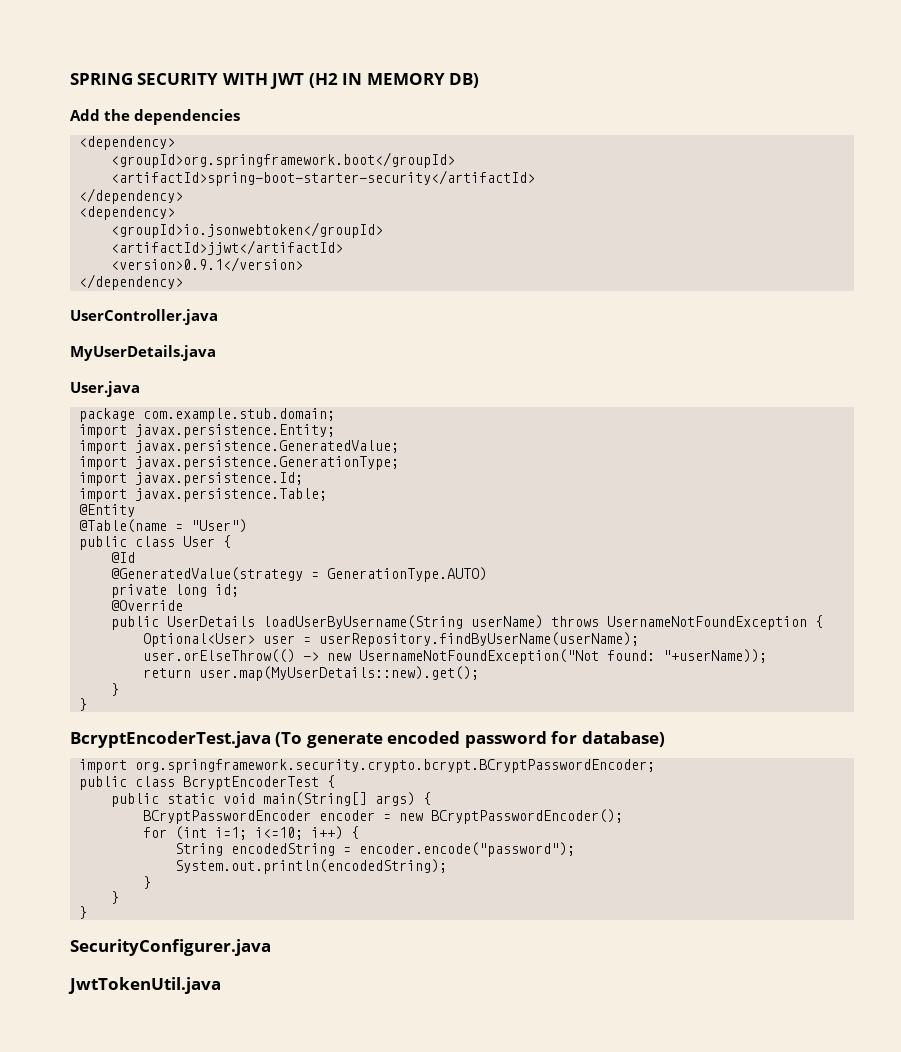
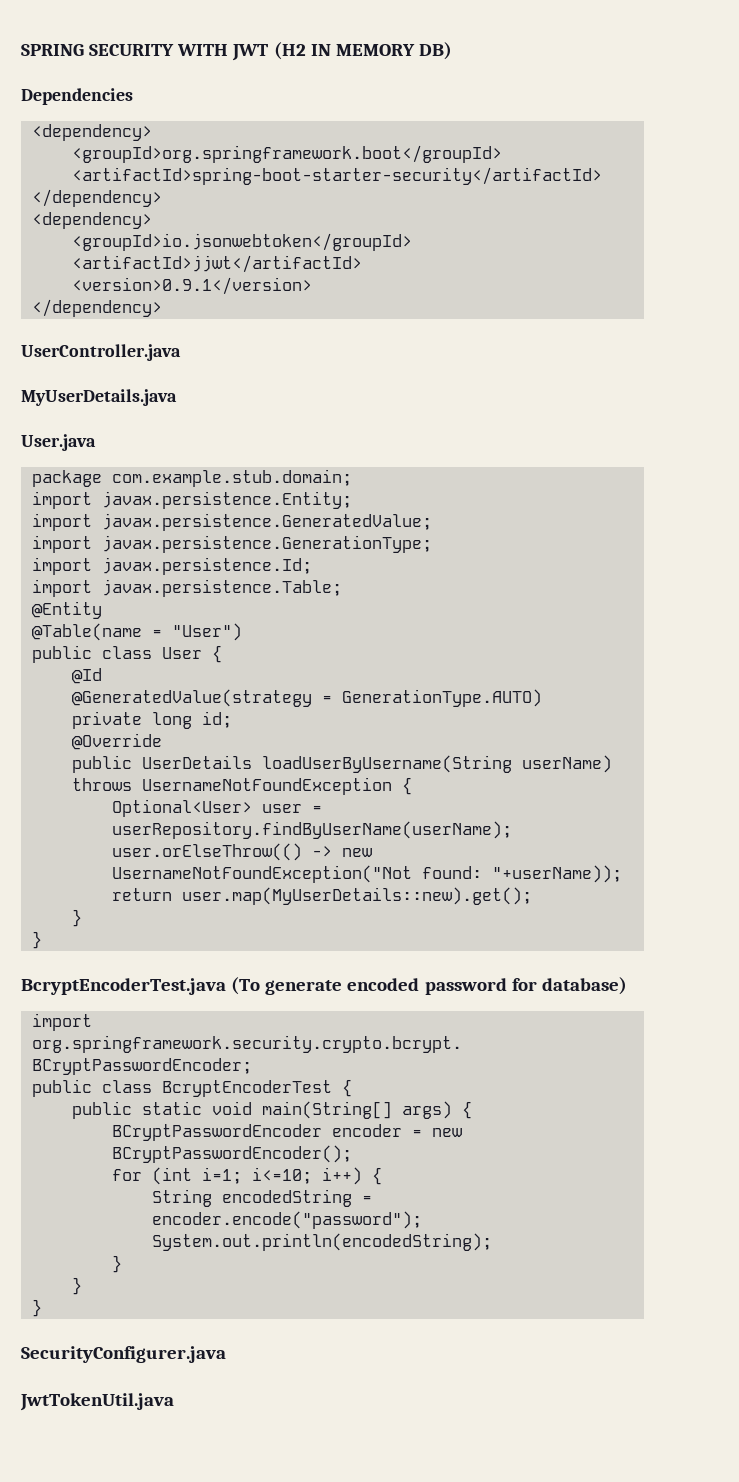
[70,109,241,125] Add the dependencies -> [21,88,133,105] Dependencies

